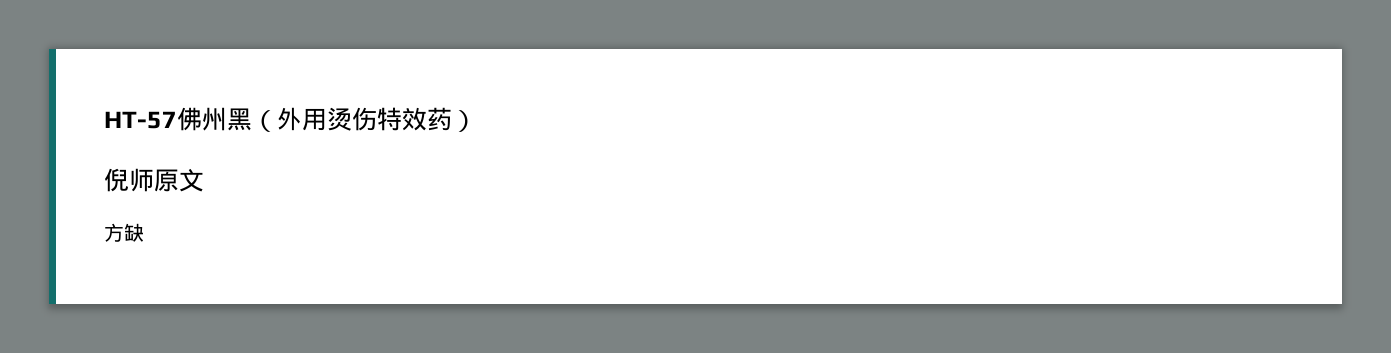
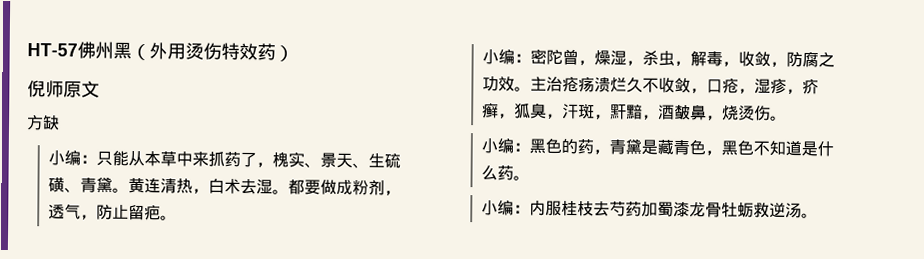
(144, 232) none -> [48,150,402,169] [48,176,402,196] [48,203,178,221] [482,48,836,68] [482,75,820,95] [482,102,788,121] [481,138,835,157] [481,165,531,181] [481,200,819,219] // 小编：只能从本草中来抓药了，槐实、景天、生硫磺、青黛。黄连清热，白术去湿。都要做成粉剂，透气，防止留疤。 // 小编：密陀曾，燥湿，杀虫，解毒，收敛，防腐之功效。主治疮疡溃烂久不收敛，口疮，湿疹，疥癣，狐臭，汗斑，䵟黯，酒皶鼻，烧烫伤。 // 小编：黑色的药，青黛是藏青色，黑色不知道是什么药。 // 小编：内服桂枝去芍药加蜀漆龙骨牡蛎救逆汤。

